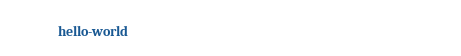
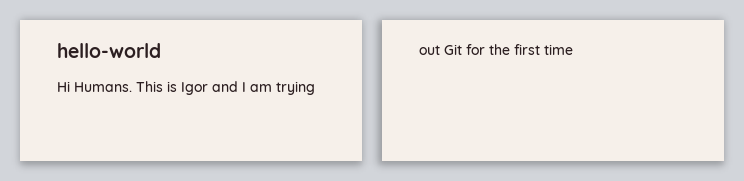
(128, 30) none -> [57,81,315,95] [419,44,573,55] // Hi Humans. This is Igor and I am trying out Git for the first time

